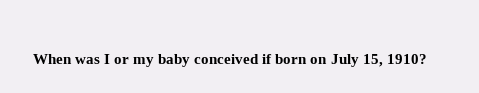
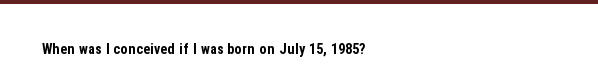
[114,54,273,67] or my baby conceived if -> [113,43,224,54] conceived if I was
[386,54,427,64] 1910? -> [330,43,365,54] 1985?

